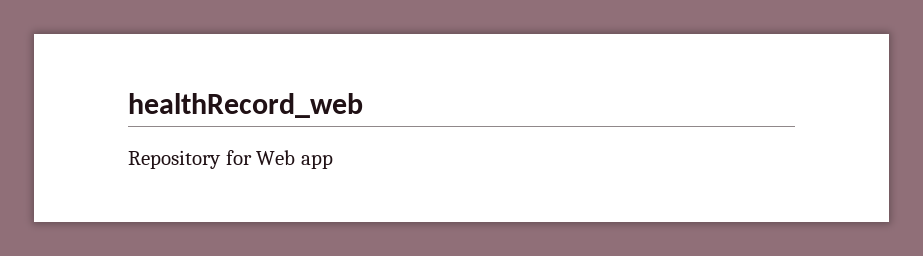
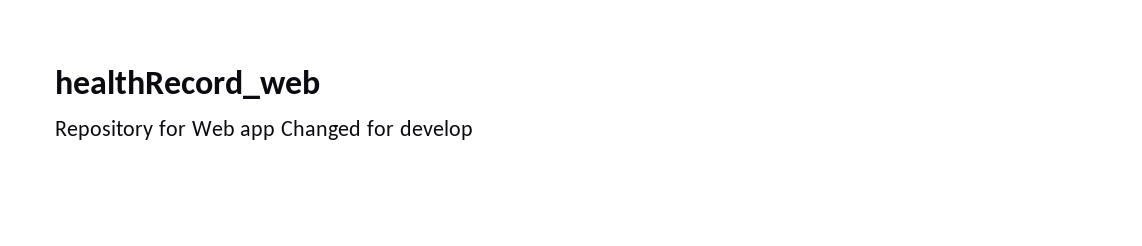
(333, 161) none -> [281,120,473,140] Changed for develop

